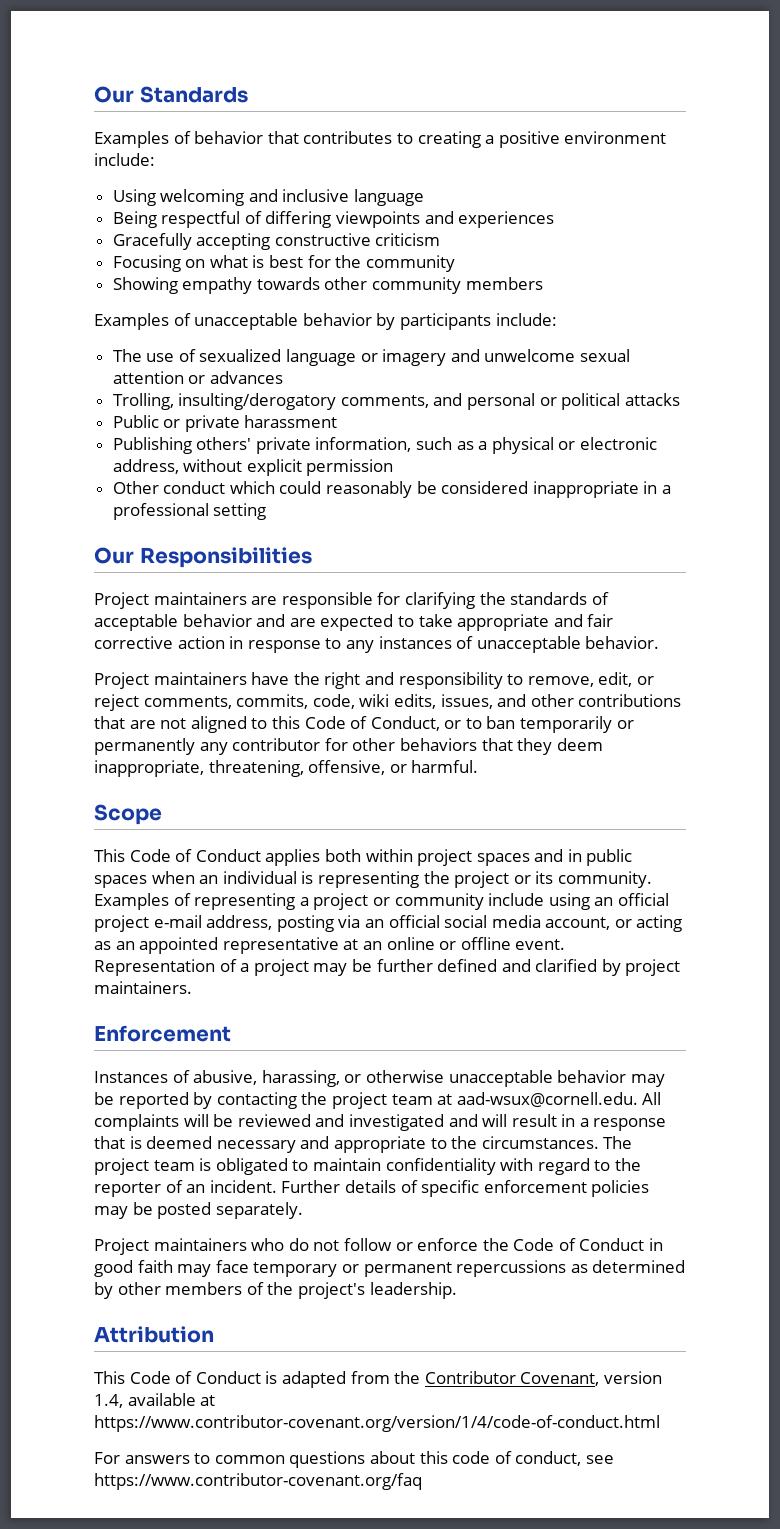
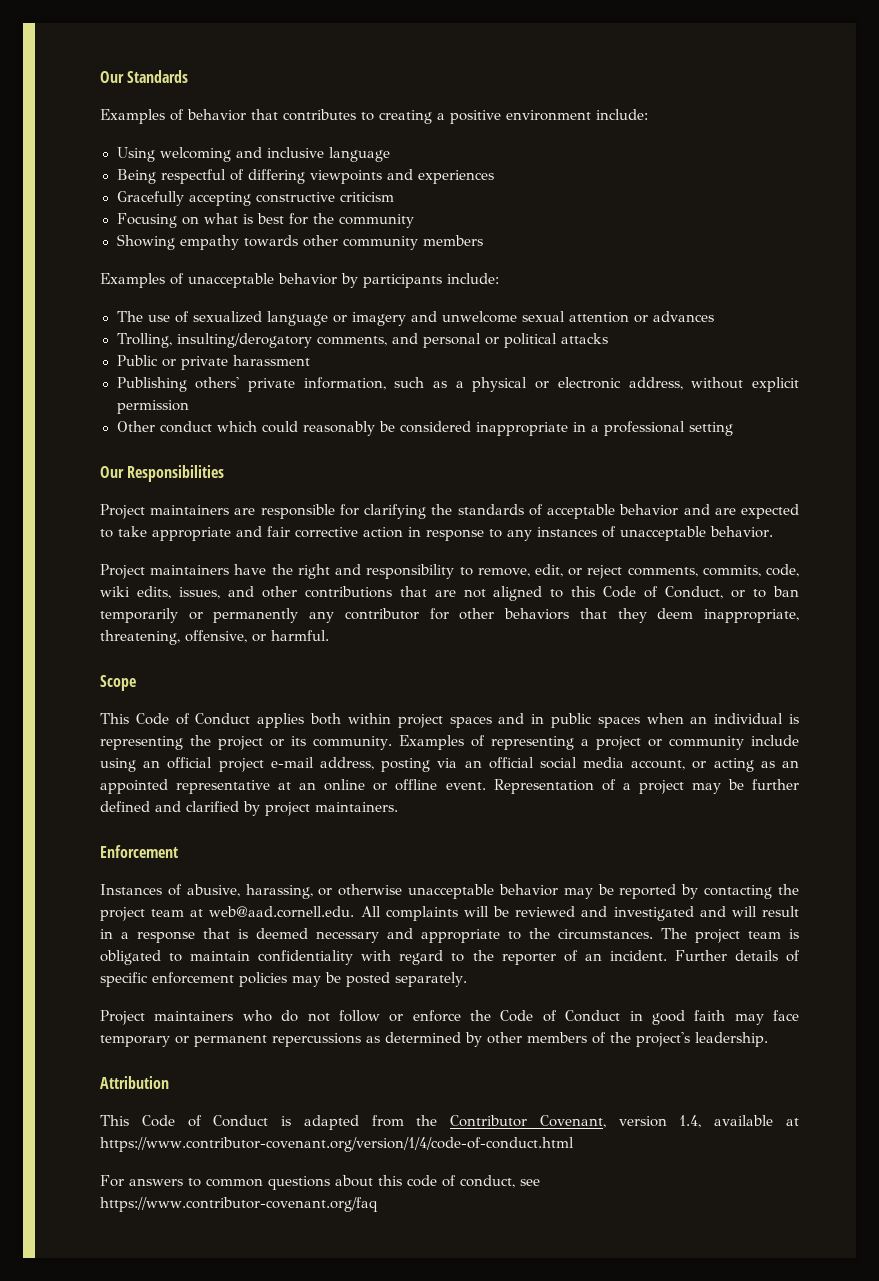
[456,1092,638,1107] aad-wsux@cornell.edu. -> [209,906,355,918] web@aad.cornell.edu.

